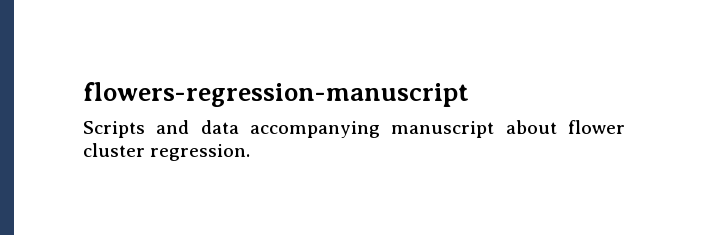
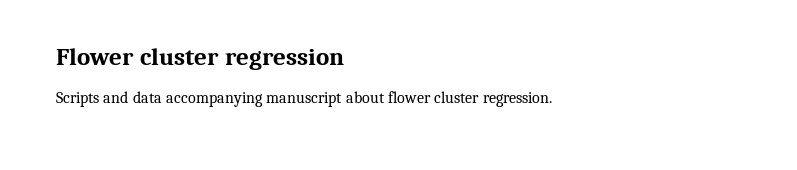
[83,82,469,107] flowers-regression-manuscript -> [56,48,344,70] Flower cluster regression

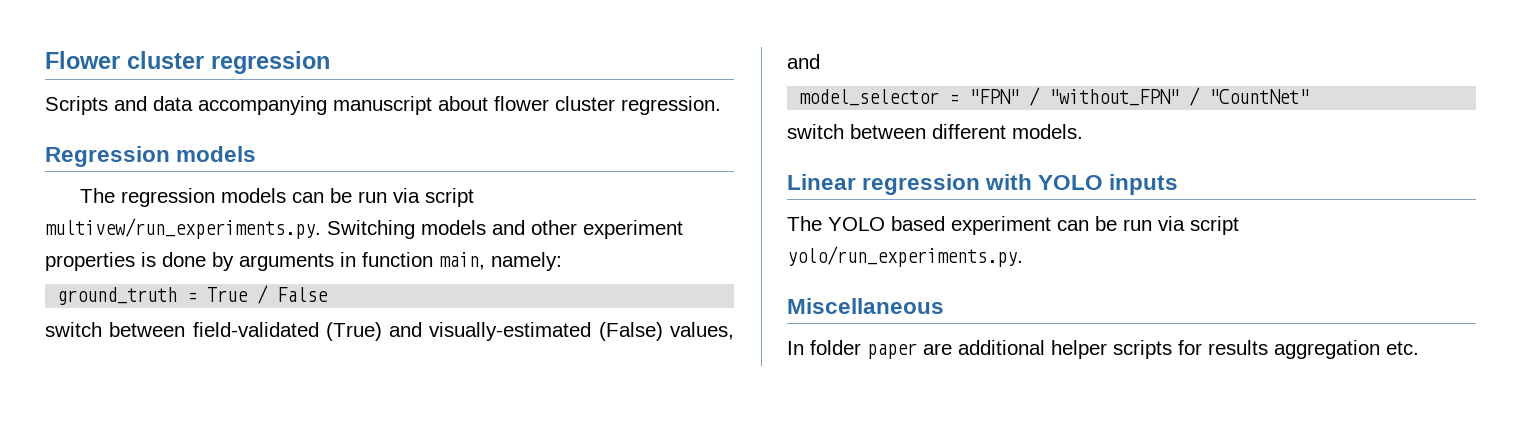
(552, 99) none -> [45,146,257,167] [79,188,474,207] [45,218,683,239] [45,252,562,271] [57,285,329,305] [45,322,734,341] [787,54,820,69] [799,87,1310,106] [787,124,1083,139] [787,174,1179,195] [787,216,1239,235] [787,246,1023,267] [787,298,944,314] [787,340,1419,359] // Regression models // The regression models can be run via script multivew/run_experiments.py. Switching models and other experiment properties is done by arguments in function main, namely: // ground_truth = True / False // switch between field-validated (True) and visually-estimated (False) values, and // model_selector = "FPN" / "without_FPN" / "CountNet" // switch between different models. // Linear regression with YOLO inputs // The YOLO based experiment can be run via script yolo/run_experiments.py. // Miscellaneous // In folder paper are additional helper scripts for results aggregation etc.

